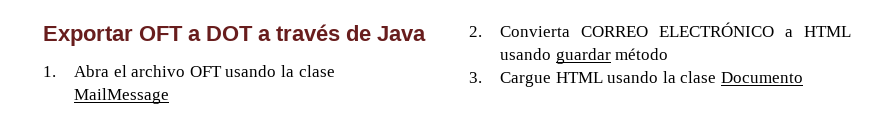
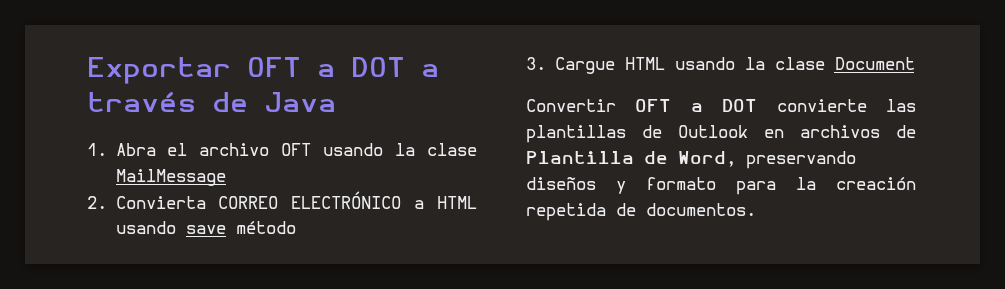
[555,48,611,64] guardar -> [185,225,226,234] save
[721,72,804,83] Documento -> [834,57,915,70] [526,99,916,112] [526,125,916,143] [526,151,856,169] [526,177,916,195] [526,203,756,221] Document // Convertir OFT a DOT convierte las plantillas de Outlook en archivos de Plantilla de Word, preservando diseños y formato para la creación repetida de documentos.

